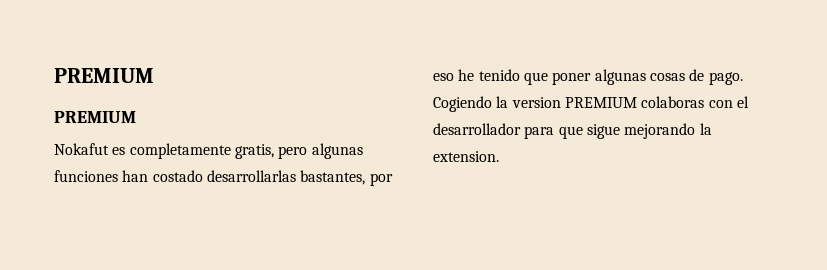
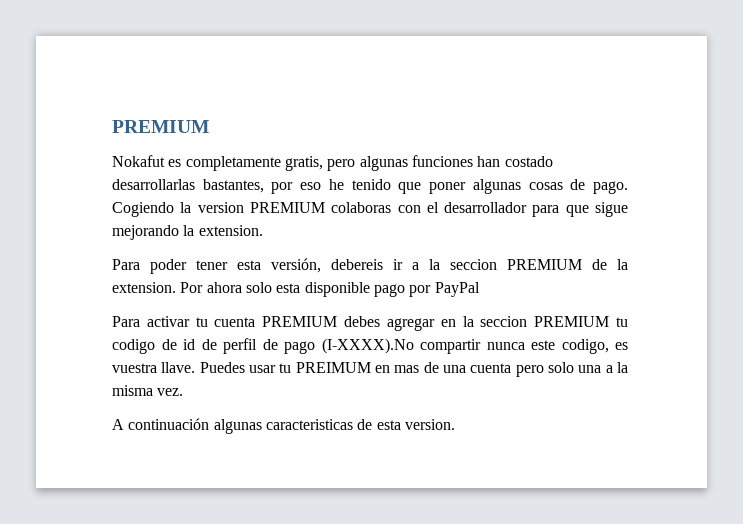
[54,68,154,83] [54,111,136,123] PREMIUM // PREMIUM -> [112,120,209,133] PREMIUM
(499, 156) none -> [112,258,628,274] [112,282,480,297] [112,316,628,331] [112,338,628,354] [112,362,628,377] [112,385,184,396] [112,418,455,434] // Para poder tener esta versión, debereis ir a la seccion PREMIUM de la extension. Por ahora solo esta disponible pago por PayPal // Para activar tu cuenta PREMIUM debes agregar en la seccion PREMIUM tu codigo de id de perfil de pago (I-XXXX).No compartir nunca este codigo, es vuestra llave. Puedes usar tu PREIMUM en mas de una cuenta pero solo una a la misma vez. // A continuación algunas caracteristicas de esta version.

